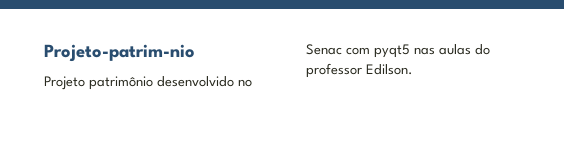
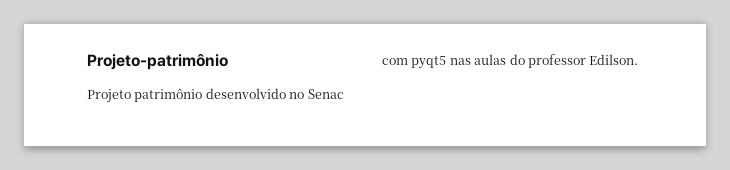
[44,44,195,62] Projeto-patrim-nio -> [87,54,228,70] Projeto-patrimônio

